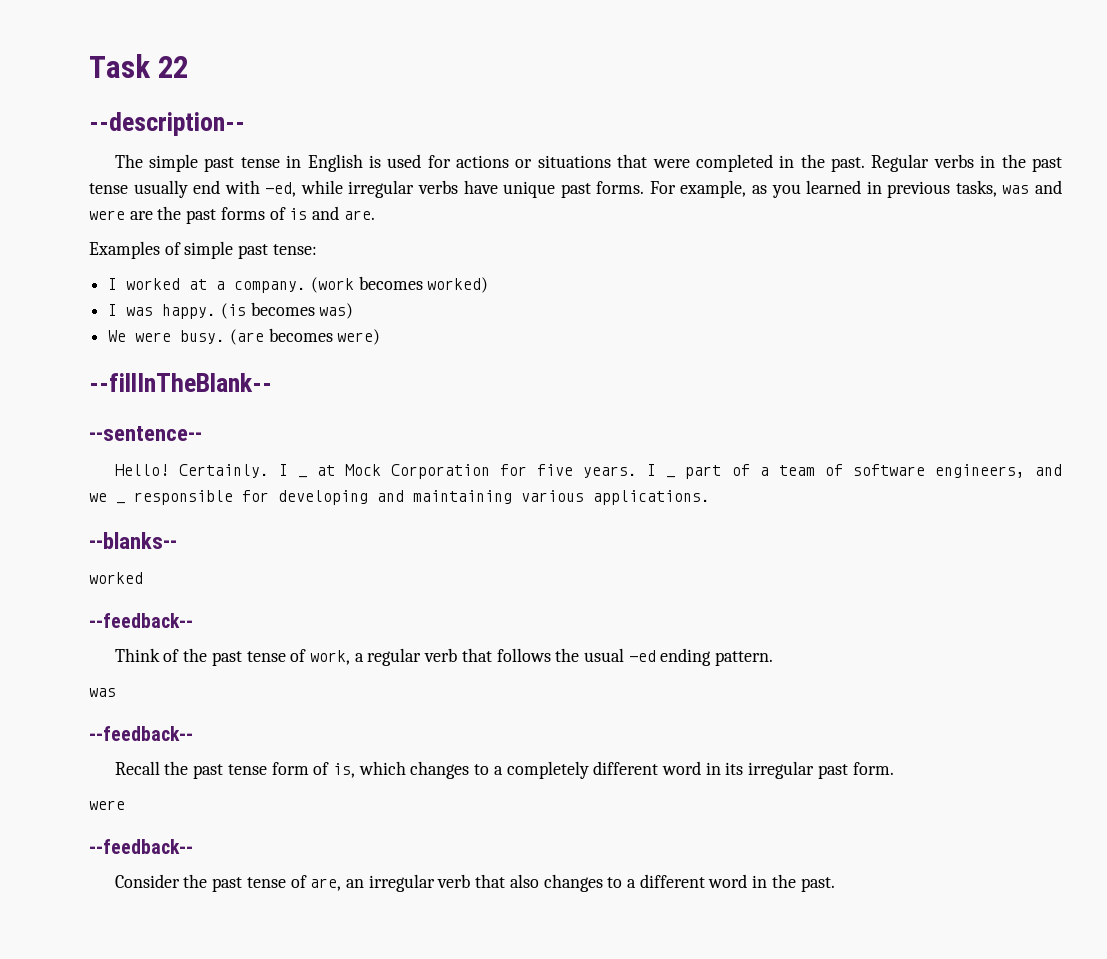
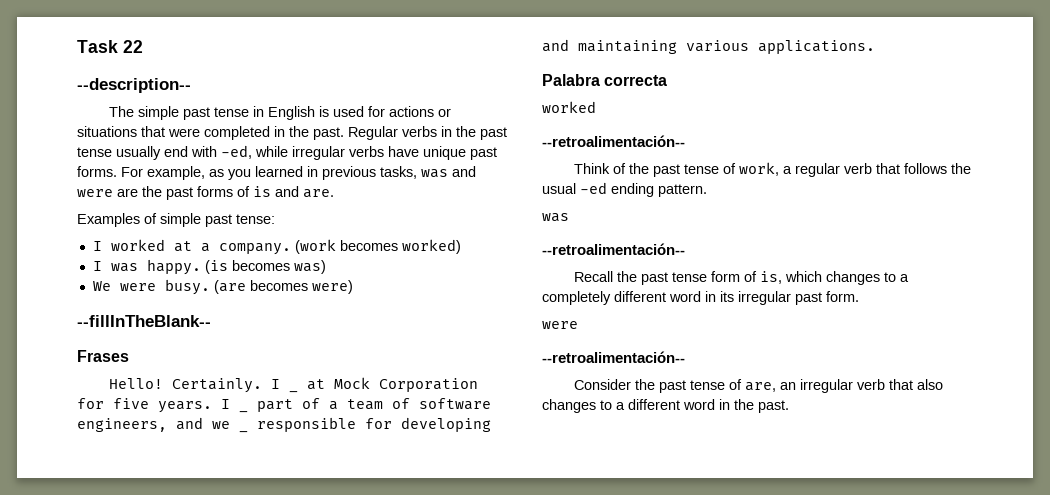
[89,426,202,441] --sentence-- -> [77,350,129,362] Frases
[89,532,177,549] --blanks-- -> [542,74,668,86] Palabra correcta
[89,613,193,628] --feedback-- -> [542,135,685,147] --retroalimentación--
[89,726,193,741] --feedback-- -> [542,243,685,255] --retroalimentación--
[89,839,193,854] --feedback-- -> [542,351,685,363] --retroalimentación--

